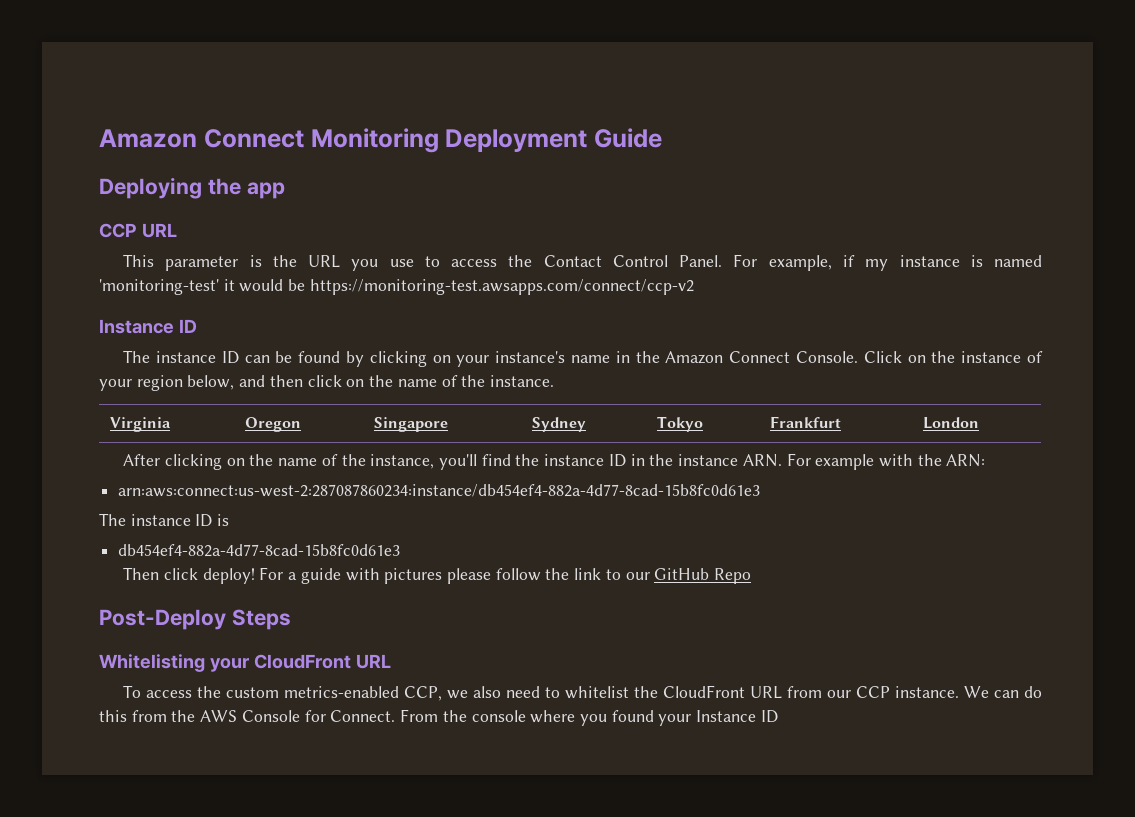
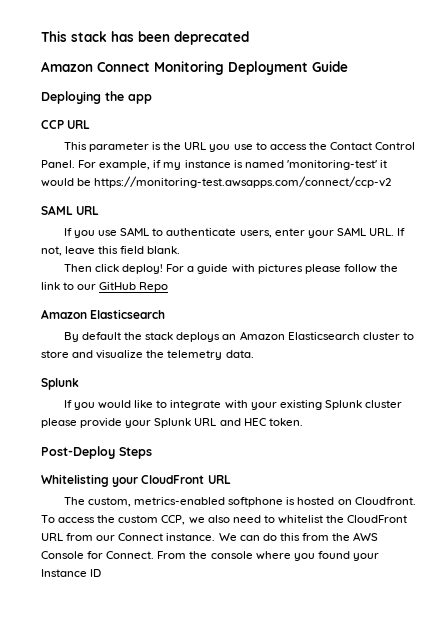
(99, 138) none -> [41,31,249,45] This stack has been deprecated //
[99,319,197,334] [123,350,1043,367] [99,375,554,391] [110,417,172,432] [245,417,302,432] [374,417,449,432] [532,417,587,432] [657,416,704,432] [770,416,842,428] [923,417,980,429] [123,453,986,470] [118,484,761,497] [99,513,230,527] [118,544,401,557] Instance ID // The instance ID can be found by clicking on your instance's name in the Amazon Connect Console. Click on the instance of your region below, and then click on the name of the instance. // Virginia | Oregon | Singapore | Sydney | Tokyo | Frankfurt | London // After clicking on the name of the instance, you'll find the instance ID in the instance ARN. For example with the ARN: // arn:aws:connect:us-west-2:287087860234:instance/db454ef4-882a-4d77-8cad-15b8fc0d61e3 // The instance ID is // db454ef4-882a-4d77-8cad-15b8fc0d61e3 -> [41,205,100,215] [63,227,406,238] [41,246,181,256] SAML URL // If you use SAML to authenticate users, enter your SAML URL. If not, leave this field blank.
(752, 576) none -> [41,309,166,319] [63,331,414,342] [41,350,254,360] [41,378,79,390] [63,400,402,410] [41,418,303,428] // Amazon Elasticsearch // By default the stack deploys an Amazon Elasticsearch cluster to store and visualize the telemetry data. // Splunk // If you would like to integrate with your existing Splunk cluster please provide your Splunk URL and HEC token.
(391, 661) none -> [63,497,416,507] The custom, metrics-enabled softphone is hosted on Cloudfront.
[284,686,400,698] metrics-enabled -> (159, 519) none
[856,686,891,698] CCP -> [118,533,164,541] Connect

